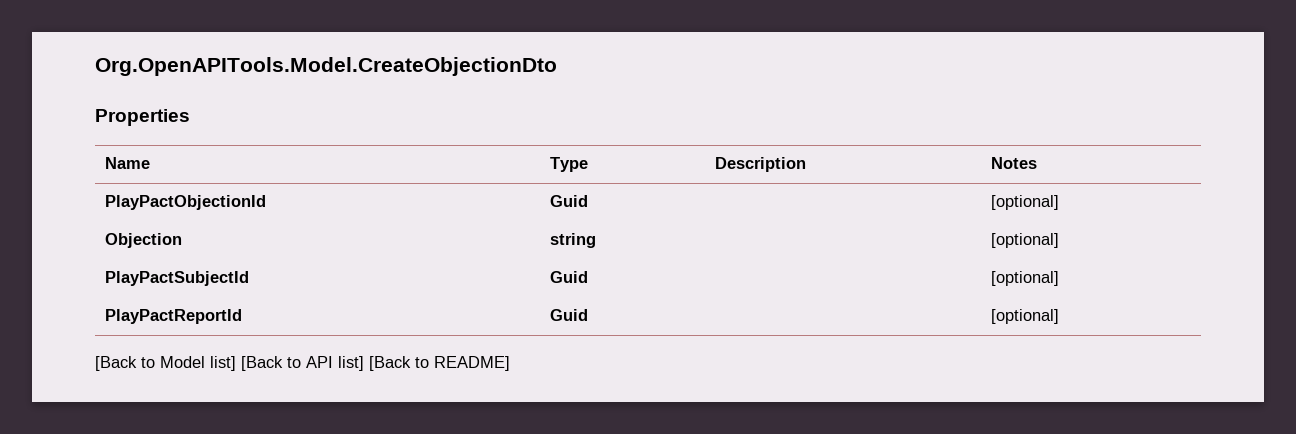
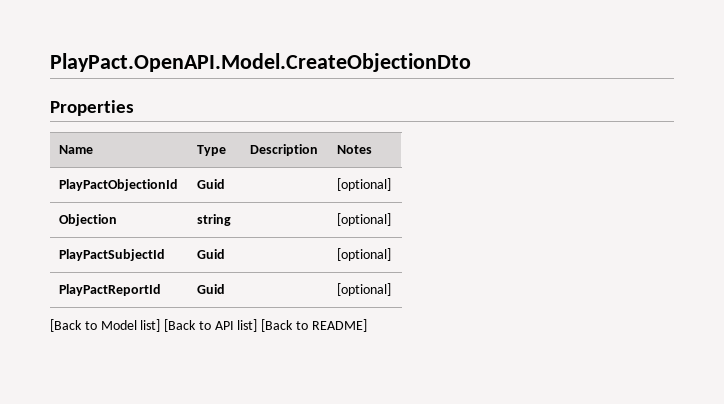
[95,57,557,76] Org.OpenAPITools.Model.CreateObjectionDto -> [50,53,471,72] PlayPact.OpenAPI.Model.CreateObjectionDto

